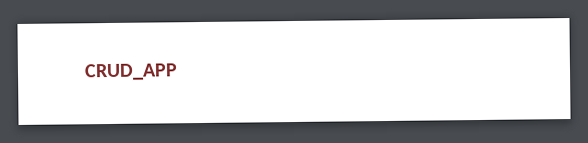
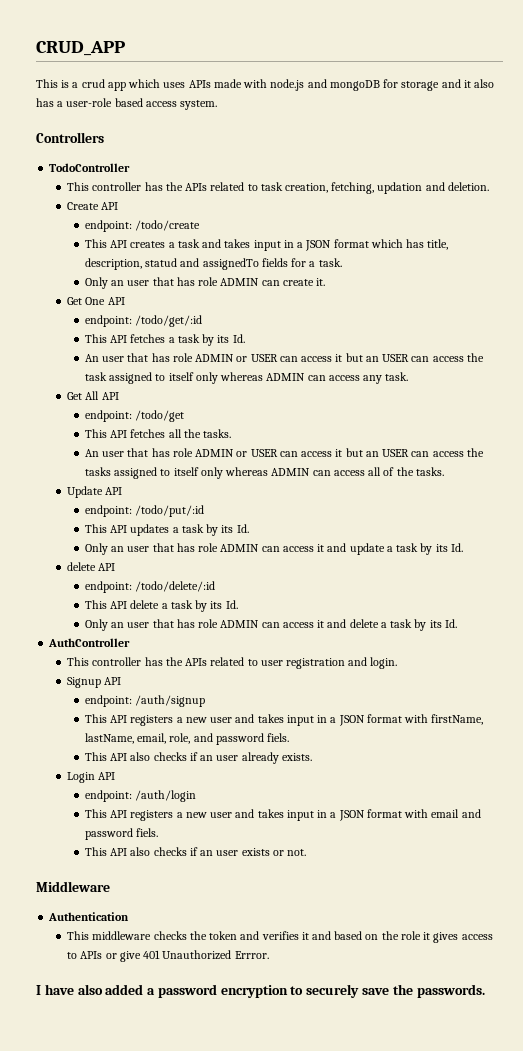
(178, 72) none -> [36,79,495,91] [36,98,218,110] [36,132,104,143] [49,163,131,172] [67,182,489,194] [67,202,119,210] [84,220,201,232] [84,239,449,251] [84,258,342,270] [84,277,326,289] [67,297,125,305] [84,315,203,327] [84,334,245,346] [84,353,484,362] [84,372,409,384] [67,391,119,400] [84,410,185,422] [84,429,232,438] [84,448,484,457] [84,467,444,479] [67,486,123,498] [84,505,205,517] [84,524,249,536] [84,543,463,555] [67,562,116,571] [84,581,216,593] [84,600,238,612] [84,619,457,631] [48,638,131,647] [67,657,398,669] [67,677,122,688] [84,695,206,707] [84,714,484,726] [84,733,290,745] [84,752,312,764] [67,772,116,783] [84,790,197,802] [84,809,481,821] [84,828,159,840] [84,847,307,856] [36,881,110,892] [48,912,130,921] [67,931,493,943] [67,950,269,962] [36,984,485,998] // This is a crud app which uses APIs made with node.js and mongoDB for storage and it also has a user-role based access system. // Controllers // TodoController // This controller has the APIs related to task creation, fetching, updation and deletion. // Create API // endpoint: /todo/create // This API creates a task and takes input in a JSON format which has title, description, statud and assignedTo fields for a task. // Only an user that has role ADMIN can create it. // Get One API // endpoint: /todo/get/:id // This API fetches a task by its Id. // An user that has role ADMIN or USER can access it but an USER can access the task assigned to itself only whereas ADMIN can access any task. // Get All API // endpoint: /todo/get // This API fetches all the tasks. // An user that has role ADMIN or USER can access it but an USER can access the tasks assigned to itself only whereas ADMIN can access all of the tasks. // Update API // endpoint: /todo/put/:id // This API updates a task by its Id. // Only an user that has role ADMIN can access it and update a task by its Id. // delete API // endpoint: /todo/delete/:id // This API delete a task by its Id. // Only an user that has role ADMIN can access it and delete a task by its Id. // AuthController // This controller has the APIs related to user registration and login. // Signup API // endpoint: /auth/signup // This API registers a new user and takes input in a JSON format with firstName, lastName, email, role, and password fiels. // This API also checks if an user already exists. // Login API // endpoint: /auth/login // This API registers a new user and takes input in a JSON format with email and password fiels. // This API also checks if an user exists or not. // Middleware // Authentication // This middleware checks the token and verifies it and based on the role it gives access to APIs or give 401 Unauthorized Errror. // I have also added a password encryption to securely save the passwords.

